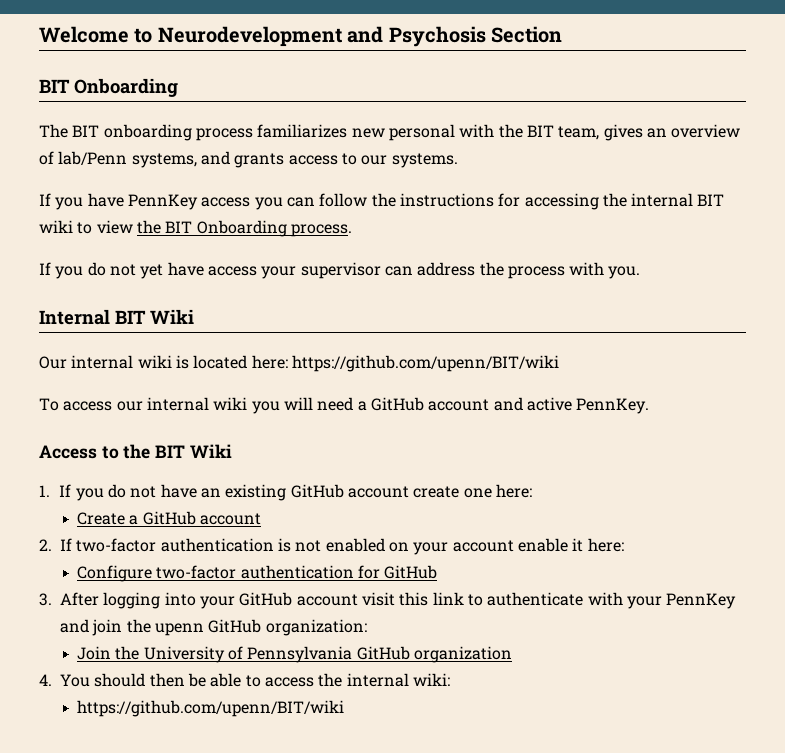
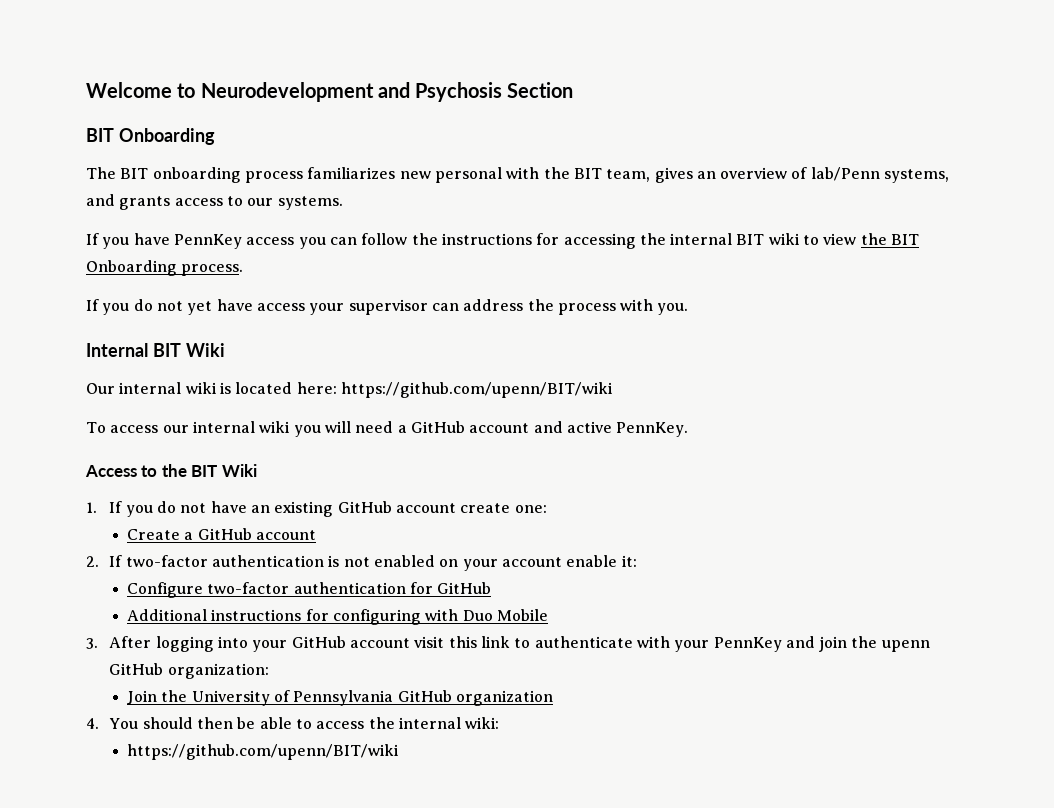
[463,484,533,498] one here: -> [514,505,547,513] one:
[572,538,624,552] it here: -> [621,555,637,567] it:
(438, 572) none -> [126,609,548,625] // Additional instructions for configuring with Duo Mobile

